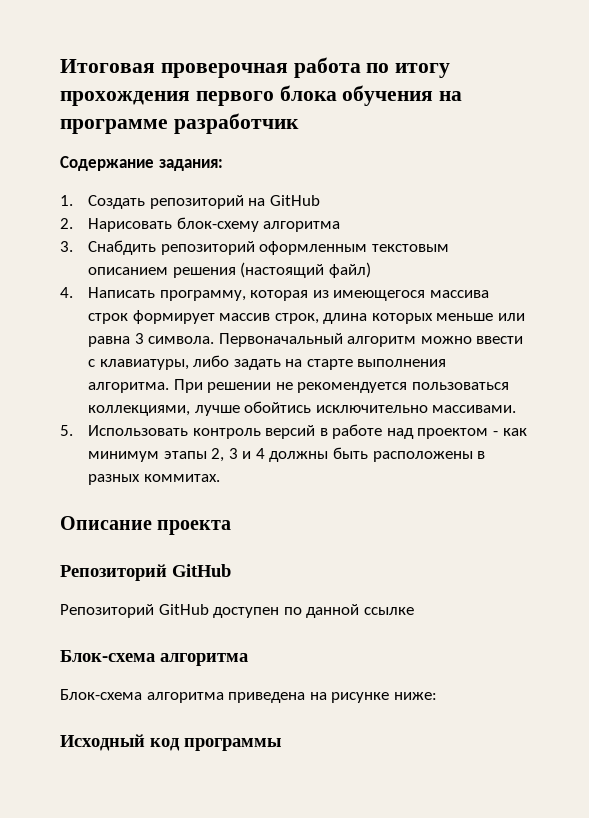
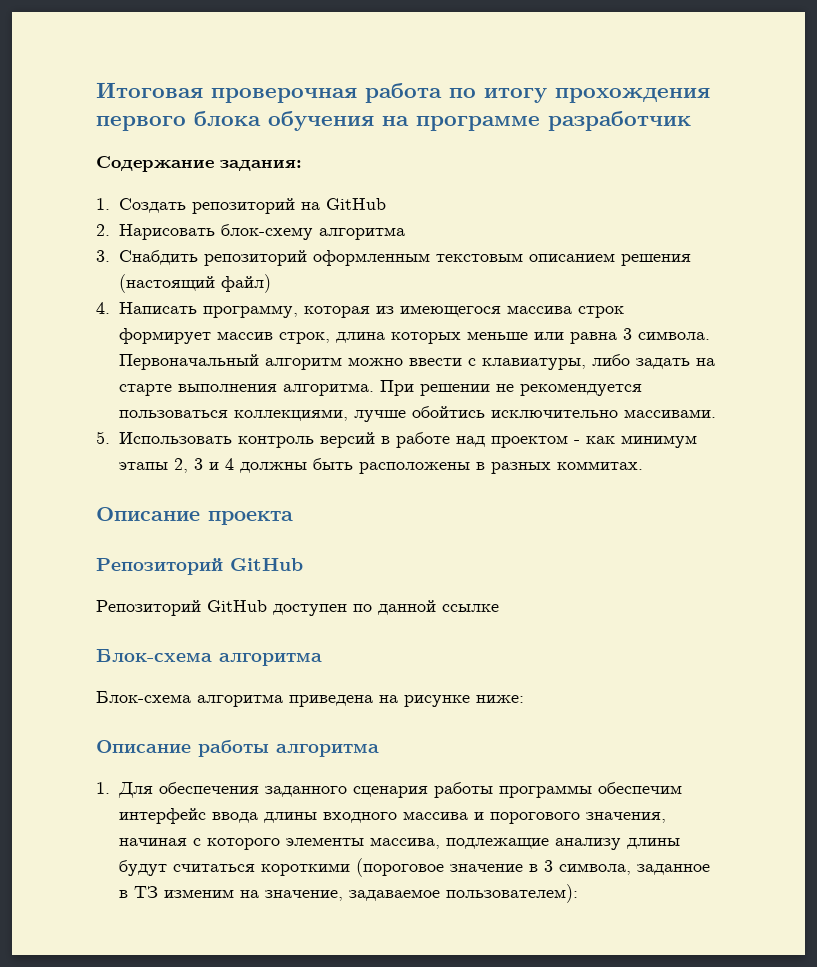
[60,734,281,751] Исходный код программы -> [96,740,379,757] [96,782,683,798] [119,808,667,824] [119,837,681,850] [119,858,711,877] [119,884,579,903] Описание работы алгоритма // 1. Для обеспечения заданного сценария работы программы обеспечим интерфейс ввода длины входного массива и порогового значения, начиная с которого элементы массива, подлежащие анализу длины будут считаться короткими (пороговое значение в 3 символа, заданное в ТЗ изменим на значение, задаваемое пользователем):

